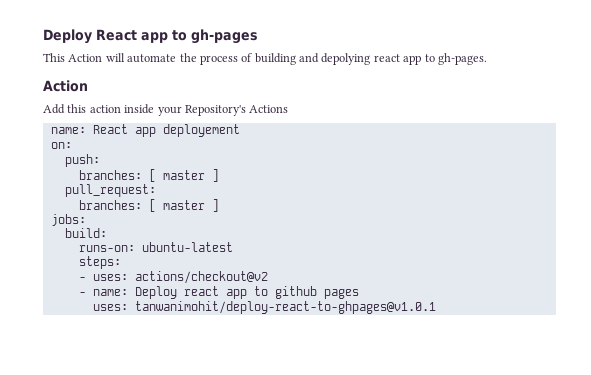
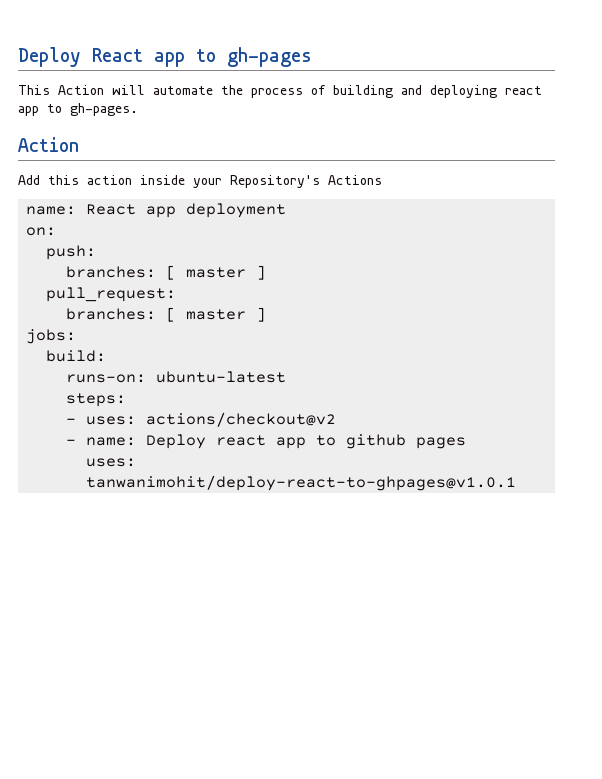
[321,53,371,65] depolying -> [430,85,497,98] deploying
[162,124,240,137] deployement -> [186,203,287,218] deployment

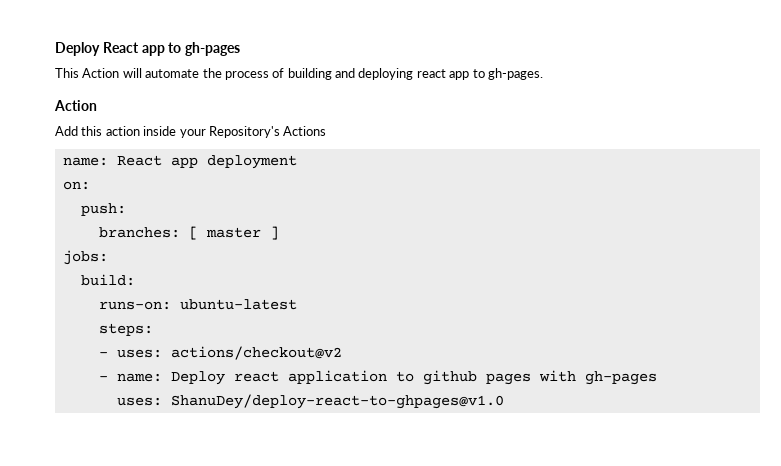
[46,287,177,302] [66,307,267,322] // pull_request: // branches: [ master ] -> (279, 233) none
[276,437,307,449] app -> [287,370,387,384] application
[86,458,137,467] [86,475,517,491] // uses: tanwanimohit/deploy-react-to-ghpages@v1.0.1 -> [538,370,657,385] [116,394,504,409] with gh-pages // uses: ShanuDey/deploy-react-to-ghpages@v1.0

